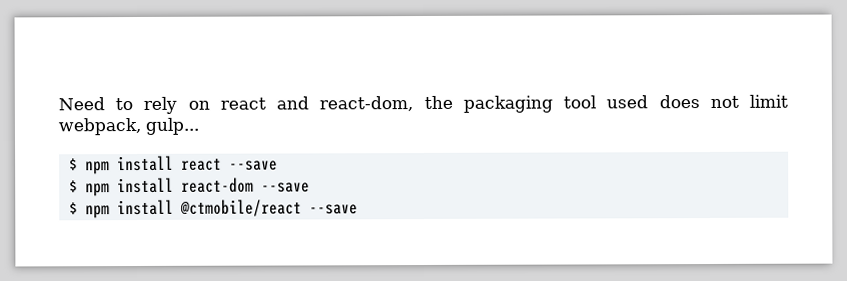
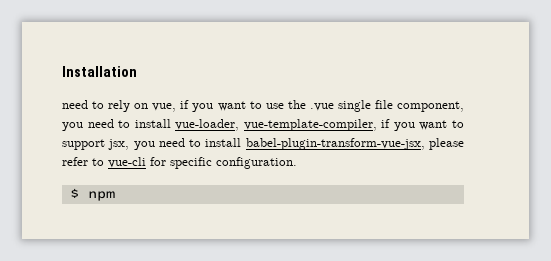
[58,97,105,111] Need -> [62,66,137,77] [62,100,88,109] Installation // need
[219,94,789,113] [58,117,199,136] [68,155,278,175] [68,177,310,197] [68,199,358,219] react and react-dom, the packaging tool used does not limit webpack, gulp... // $ npm install react --save // $ npm install react-dom --save // $ npm install @ctmobile/react --save -> [152,100,464,112] [62,119,464,131] [62,138,464,150] [62,157,297,169] [69,188,115,201] vue, if you want to use the .vue single file component, you need to install vue-loader, vue-template-compiler, if you want to support jsx, you need to install babel-plugin-transform-vue-jsx, please refer to vue-cli for specific configuration. // $ npm

